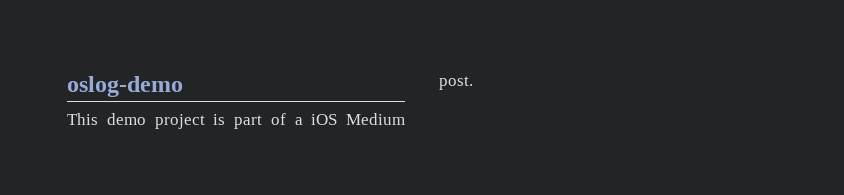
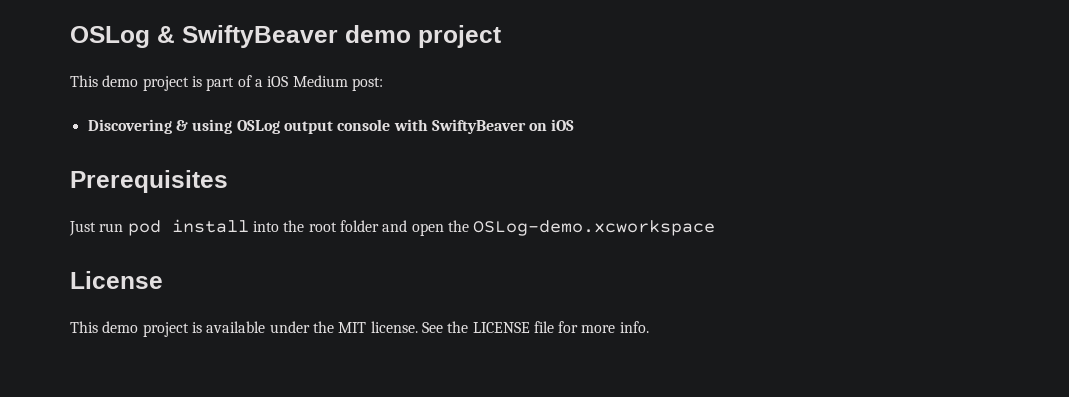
[67,76,183,97] oslog-demo -> [70,25,501,48] OSLog & SwiftyBeaver demo project
[439,76,473,90] post. -> [351,77,383,91] [87,119,575,134] [70,170,228,193] [69,219,716,236] [70,271,163,289] [70,321,649,337] post: // Discovering & using OSLog output console with SwiftyBeaver on iOS // Prerequisites // Just run pod install into the root folder and open the OSLog-demo.xcworkspace // License // This demo project is available under the MIT license. See the LICENSE file for more info.

